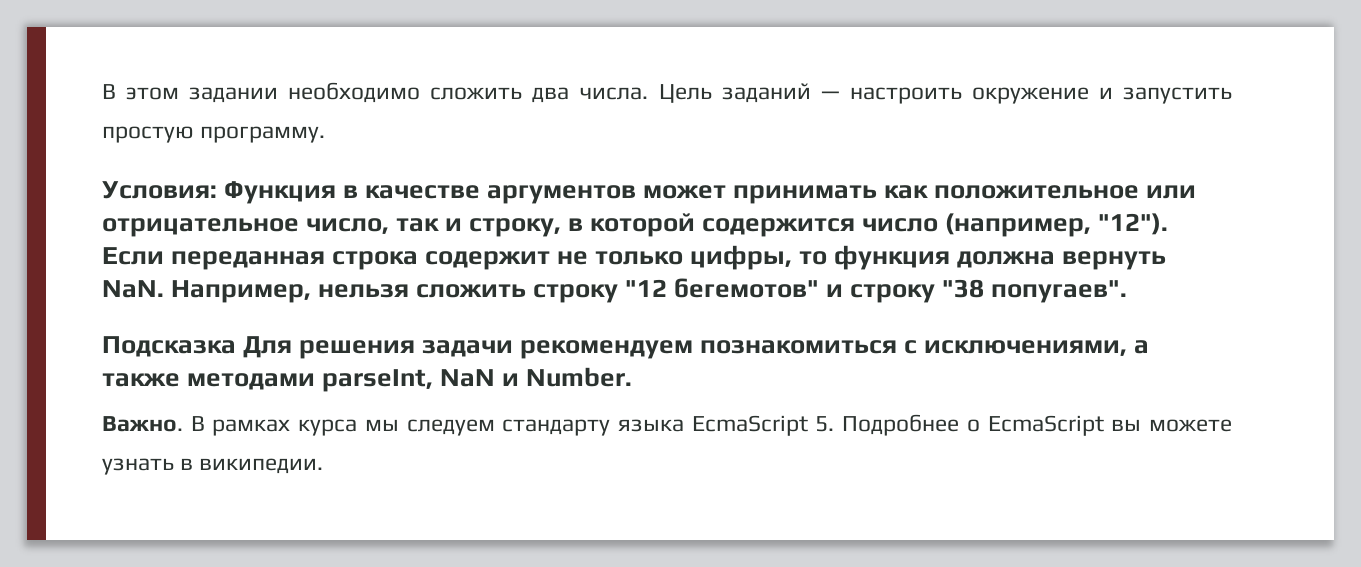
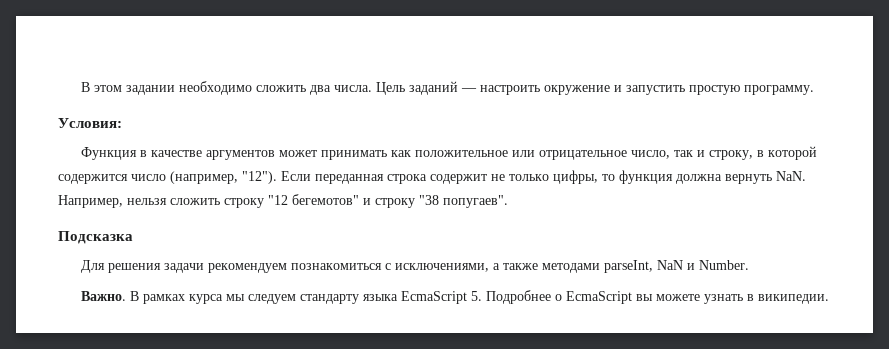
(217, 190) none -> (122, 123) //
(236, 346) none -> (133, 237) //

